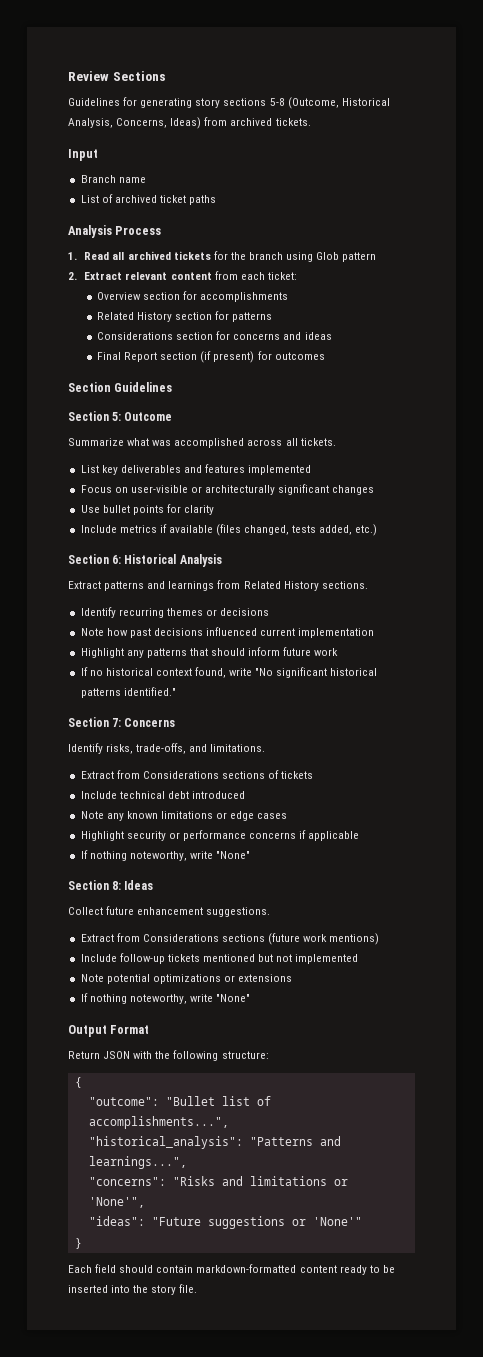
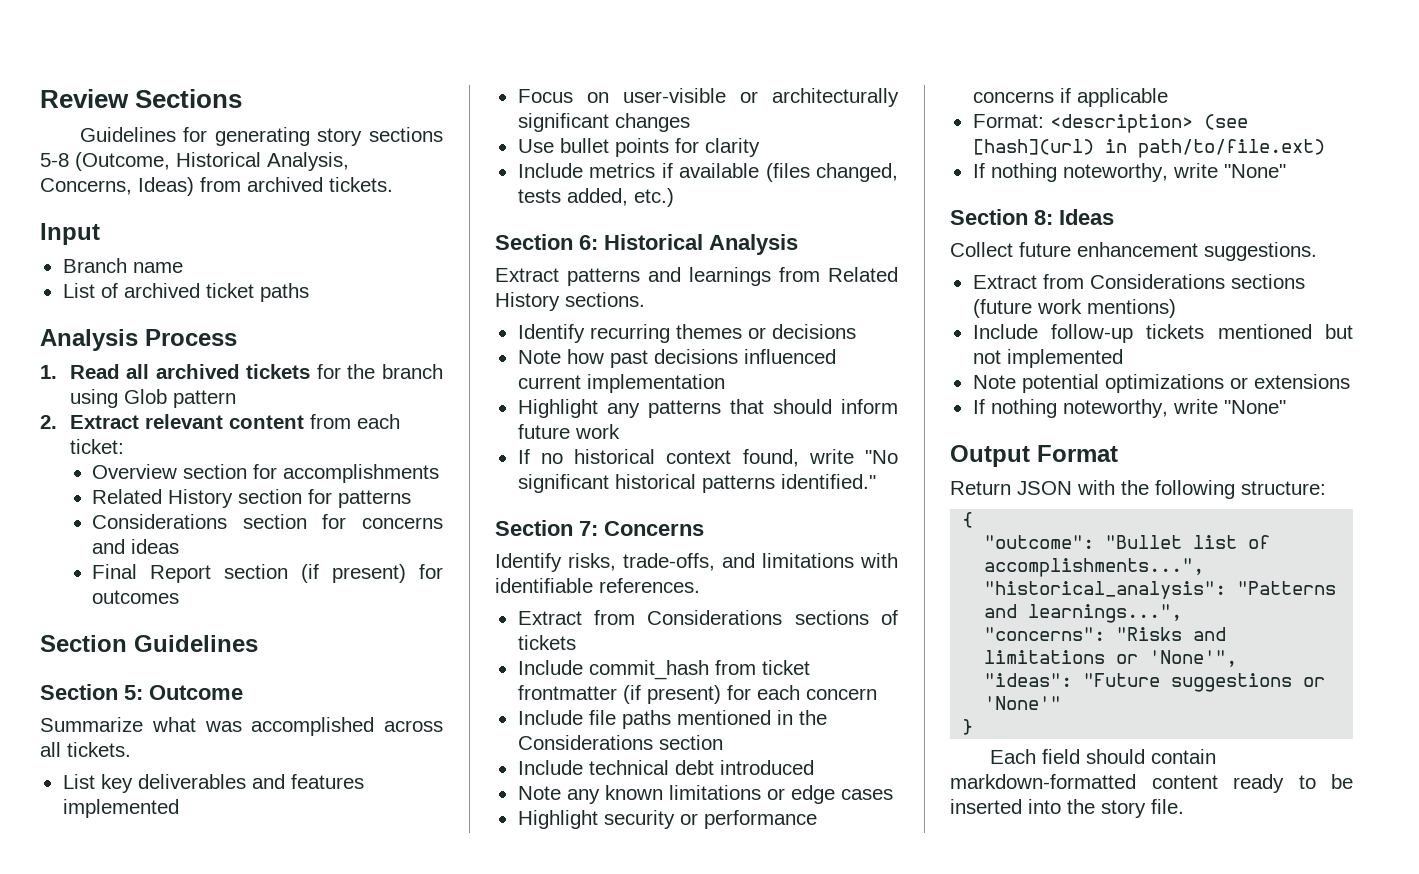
[210,744,266,752] limitations. -> [762,553,898,568] [495,578,700,593] limitations with identifiable references.
(314, 775) none -> [517,660,810,680] [517,685,877,704] [517,710,827,729] [517,735,723,750] // Include commit_hash from ticket frontmatter (if present) for each concern // Include file paths mentioned in the Considerations section
(360, 836) none -> [972,114,1248,133] [972,139,1325,158] // Format: <description> (see [hash](url) in path/to/file.ext)

